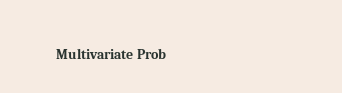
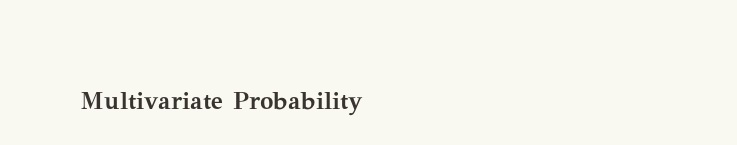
[136,48,166,59] Prob -> [232,92,363,116] Probability

